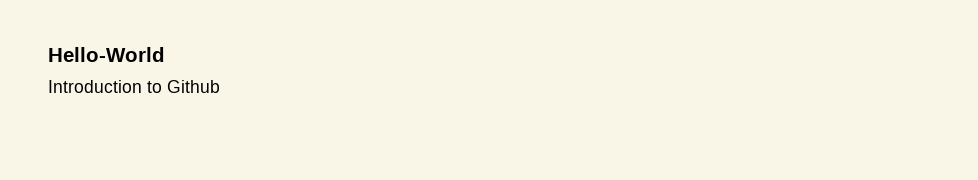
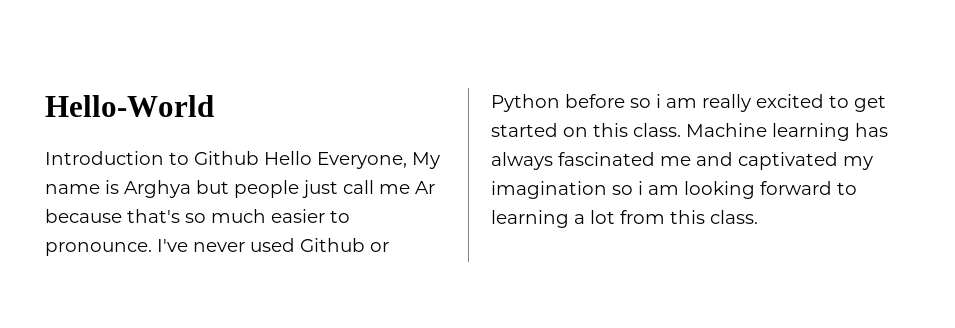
(220, 86) none -> [264,151,440,169] [45,180,435,198] [45,209,350,223] [45,238,389,256] [491,94,886,112] [491,123,888,141] [491,152,873,170] [491,181,857,199] [491,210,758,228] Hello Everyone, My name is Arghya but people just call me Ar because that's so much easier to pronounce. I've never used Github or Python before so i am really excited to get started on this class. Machine learning has always fascinated me and captivated my imagination so i am looking forward to learning a lot from this class.

